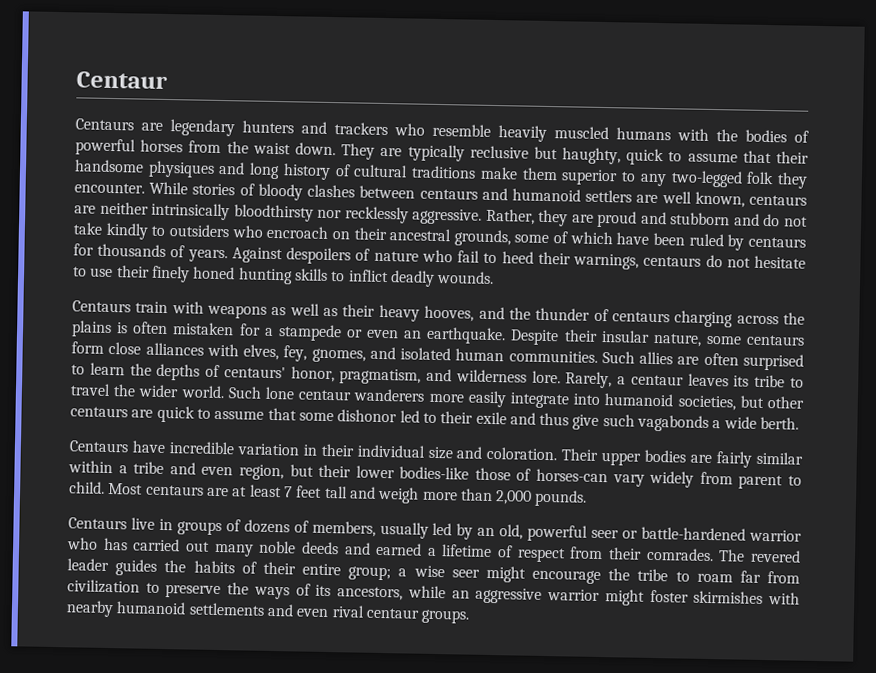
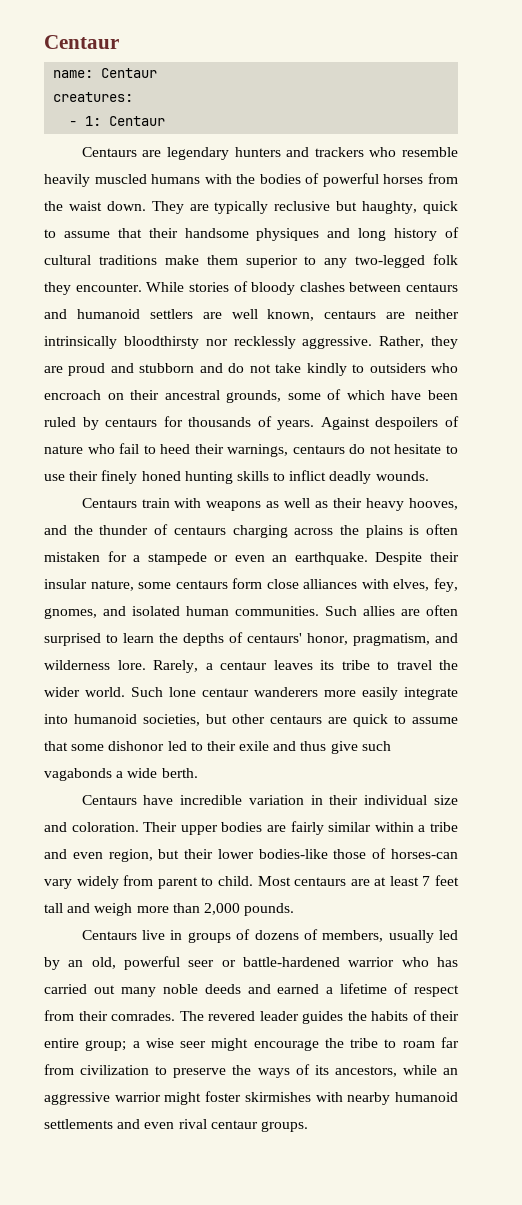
[76,71,168,90] Centaur -> [44,35,119,49] [53,68,158,78] [53,92,134,102] [69,116,166,126] Centaur // name: Centaur // creatures: // - 1: Centaur

